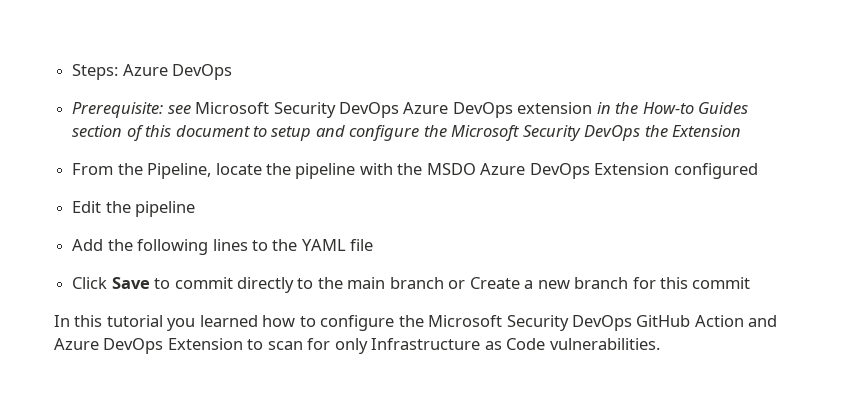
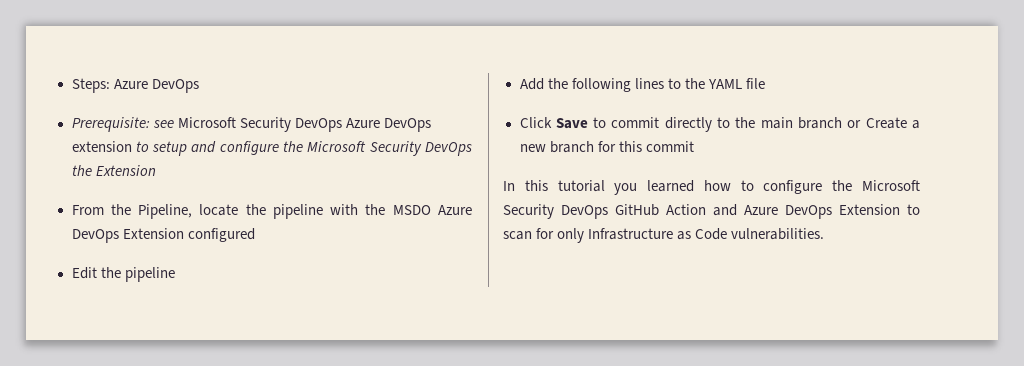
[596,102,749,114] [72,125,250,141] in the How-to Guides section of this document -> (132, 146) none

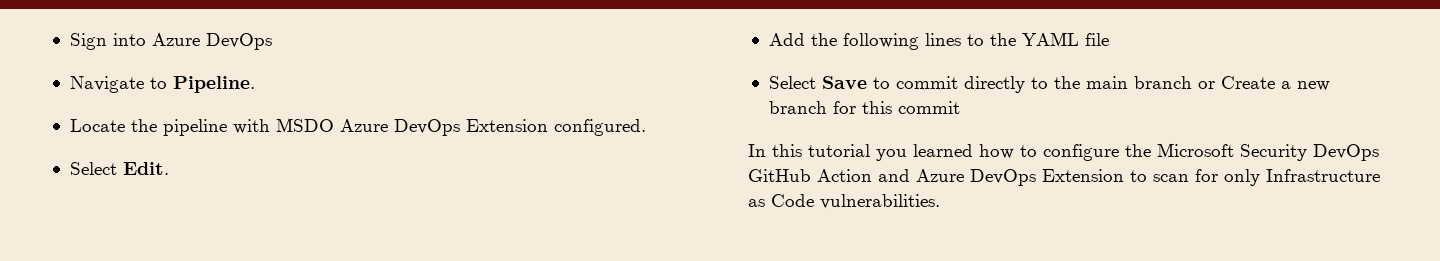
[71,78,110,93] Steps: -> [69,33,146,50] Sign into
[71,117,431,132] [71,141,472,156] [71,165,156,176] [71,204,239,219] Prerequisite: see Microsoft Security DevOps Azure DevOps extension to setup and configure the Microsoft Security DevOps the Extension // From the Pipeline, locate -> [69,76,255,93] [69,119,125,132] Navigate to Pipeline. // Locate
[365,204,386,215] the -> (270, 126) none
[187,228,255,242] [71,267,175,282] configured // Edit the pipeline -> [553,119,646,136] [69,162,169,175] configured. // Select Edit.
[519,117,552,128] Click -> [768,76,816,89] Select

